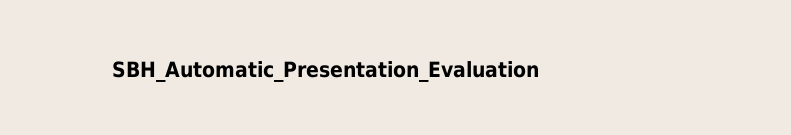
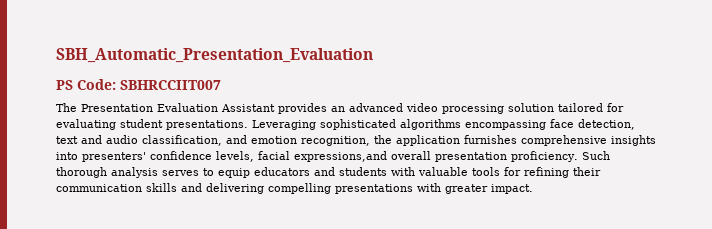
(539, 71) none -> [56,79,221,90] [56,103,624,114] [56,119,635,130] [56,135,656,146] [56,151,610,162] [56,167,601,178] [56,183,533,194] // PS Code: SBHRCCIIT007 // The Presentation Evaluation Assistant provides an advanced video processing solution tailored for evaluating student presentations. Leveraging sophisticated algorithms encompassing face detection, text and audio classification, and emotion recognition, the application furnishes comprehensive insights into presenters' confidence levels, facial expressions,and overall presentation proficiency. Such thorough analysis serves to equip educators and students with valuable tools for refining their communication skills and delivering compelling presentations with greater impact.

